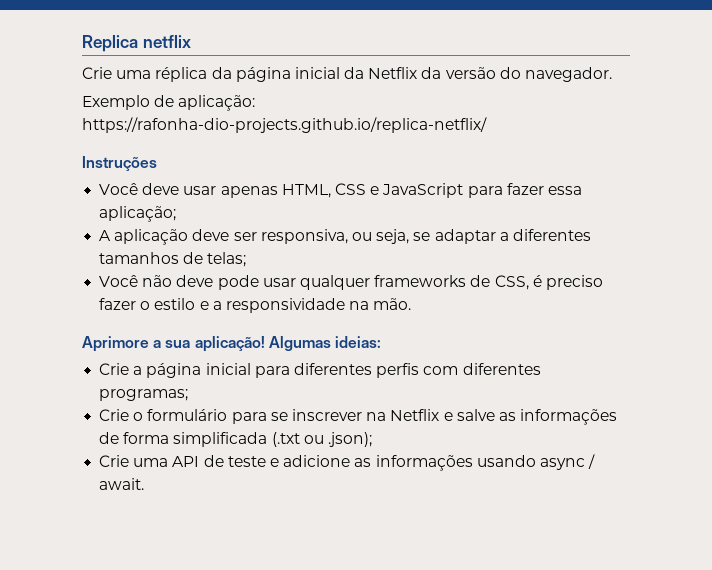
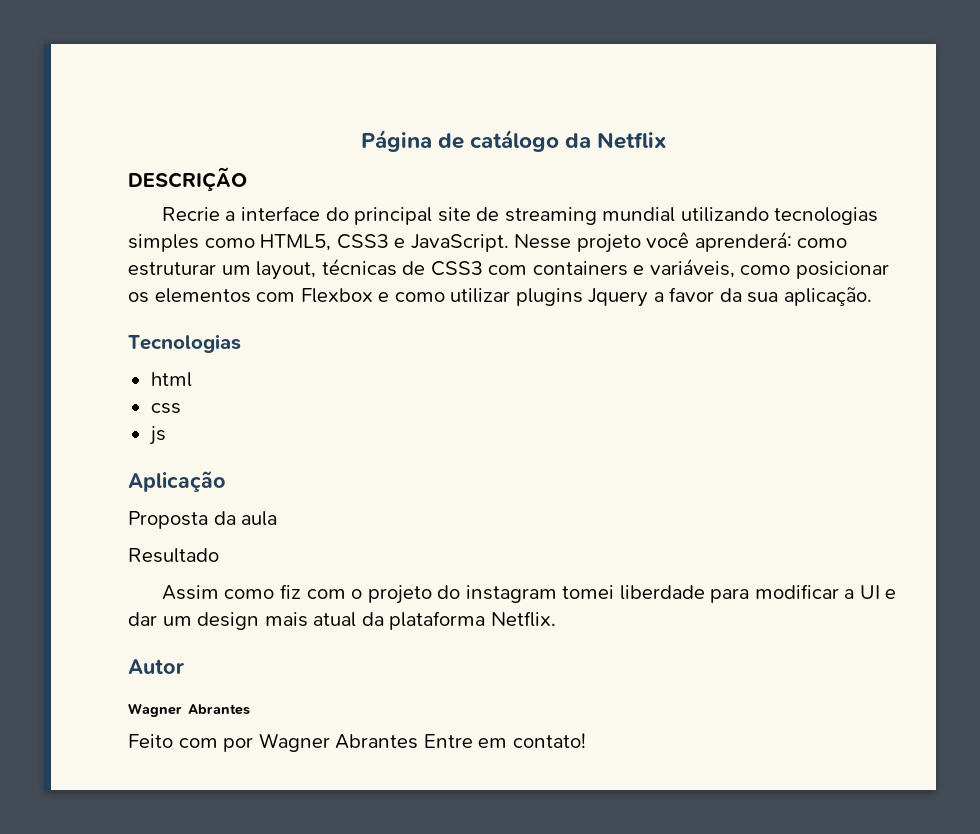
[82,35,191,52] [82,67,613,82] [82,95,256,111] [82,117,487,133] [82,156,157,171] [99,183,582,198] [99,206,177,222] [99,229,591,245] [99,252,247,267] [99,275,603,290] [99,298,412,313] [82,336,381,352] [99,363,541,378] [99,389,189,401] [99,409,618,425] [99,432,372,447] [99,454,596,471] [99,478,145,490] Replica netflix // Crie uma réplica da página inicial da Netflix da versão do navegador. // Exemplo de aplicação: https://rafonha-dio-projects.github.io/replica-netflix/ // Instruções // Você deve usar apenas HTML, CSS e JavaScript para fazer essa aplicação; // A aplicação deve ser responsiva, ou seja, se adaptar a diferentes tamanhos de telas; // Você não deve pode usar qualquer frameworks de CSS, é preciso fazer o estilo e a responsividade na mão. // Aprimore a sua aplicação! Algumas ideias: // Crie a página inicial para diferentes perfis com diferentes programas; // Crie o formulário para se inscrever na Netflix e salve as informações de forma simplificada (.txt ou .json); // Crie uma API de teste e adicione as informações usando async / await. -> [360,129,667,152] [128,167,247,191] [161,206,879,225] [128,231,848,253] [128,258,889,280] [128,287,872,307] [128,334,241,353] [150,372,192,387] [150,403,181,414] [148,426,166,445] [128,471,226,492] [128,511,278,529] [128,548,219,563] [161,584,897,604] [128,611,556,630] [128,659,184,674] [128,703,250,717] [128,733,586,752] Página de catálogo da Netflix // DESCRIÇÃO // Recrie a interface do principal site de streaming mundial utilizando tecnologias simples como HTML5, CSS3 e JavaScript. Nesse projeto você aprenderá: como estruturar um layout, técnicas de CSS3 com containers e variáveis, como posicionar os elementos com Flexbox e como utilizar plugins Jquery a favor da sua aplicação. // Tecnologias // html // css // js // Aplicação // Proposta da aula // Resultado // Assim como fiz com o projeto do instagram tomei liberdade para modificar a UI e dar um design mais atual da plataforma Netflix. // Autor // Wagner Abrantes // Feito com por Wagner Abrantes Entre em contato!

